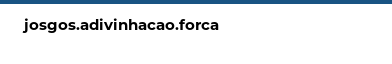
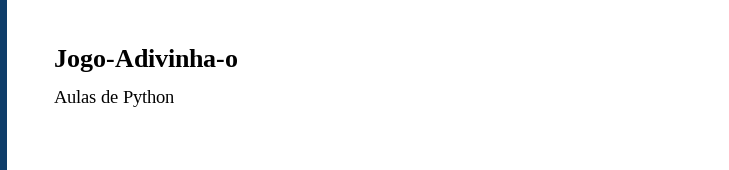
[22,18,219,33] josgos.adivinhacao.forca -> [54,49,238,72] [54,90,174,107] Jogo-Adivinha-o // Aulas de Python

